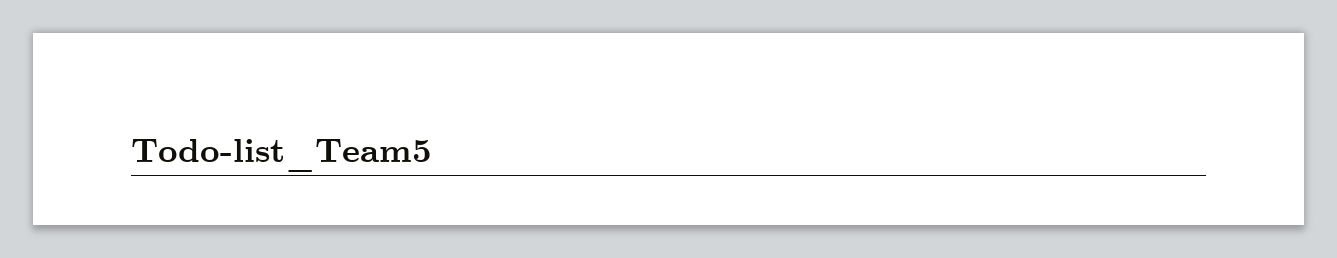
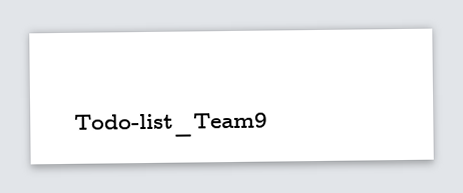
[131,139,432,172] Todo-list_Team5 -> [74,112,268,138] Todo-list_Team9

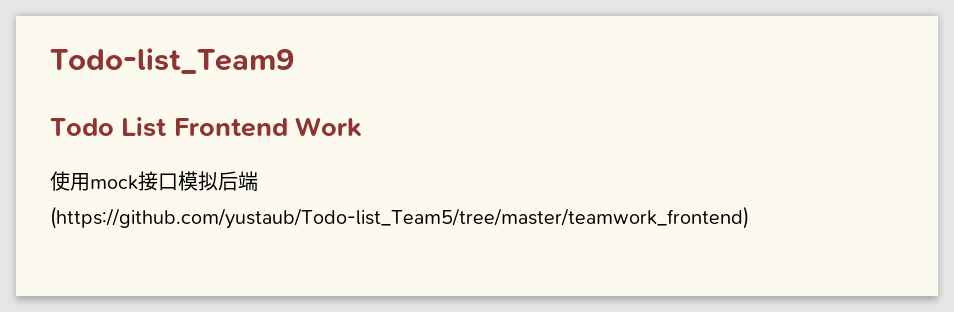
(268, 125) none -> [50,117,362,137] [50,171,258,191] [50,206,749,229] // Todo List Frontend Work // 使用mock接口模拟后端(https://github.com/yustaub/Todo-list_Team5/tree/master/teamwork_frontend)

